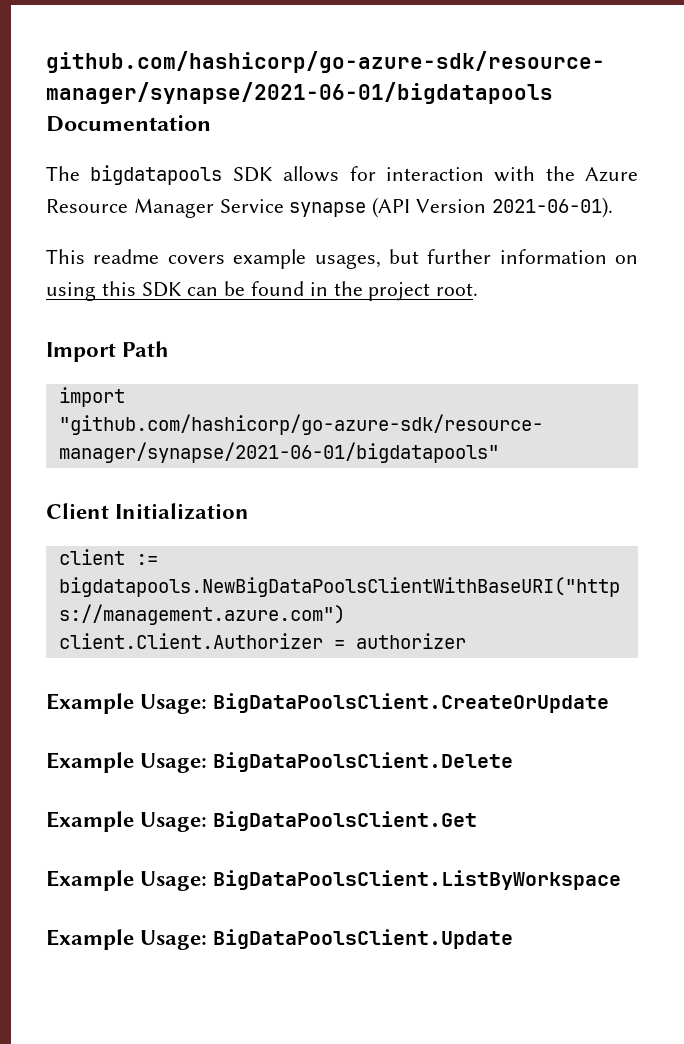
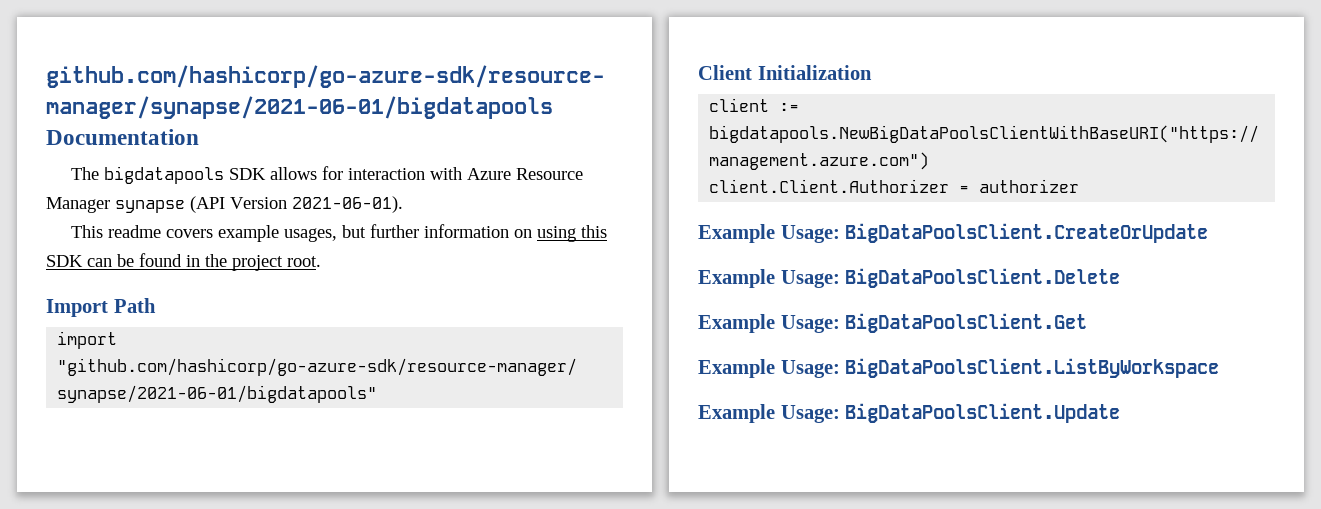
[545,166,575,181] the -> (462, 173) none
[219,199,284,213] Service -> (110, 205) none

